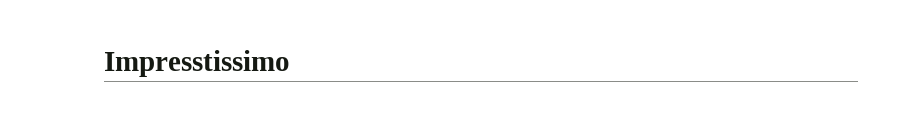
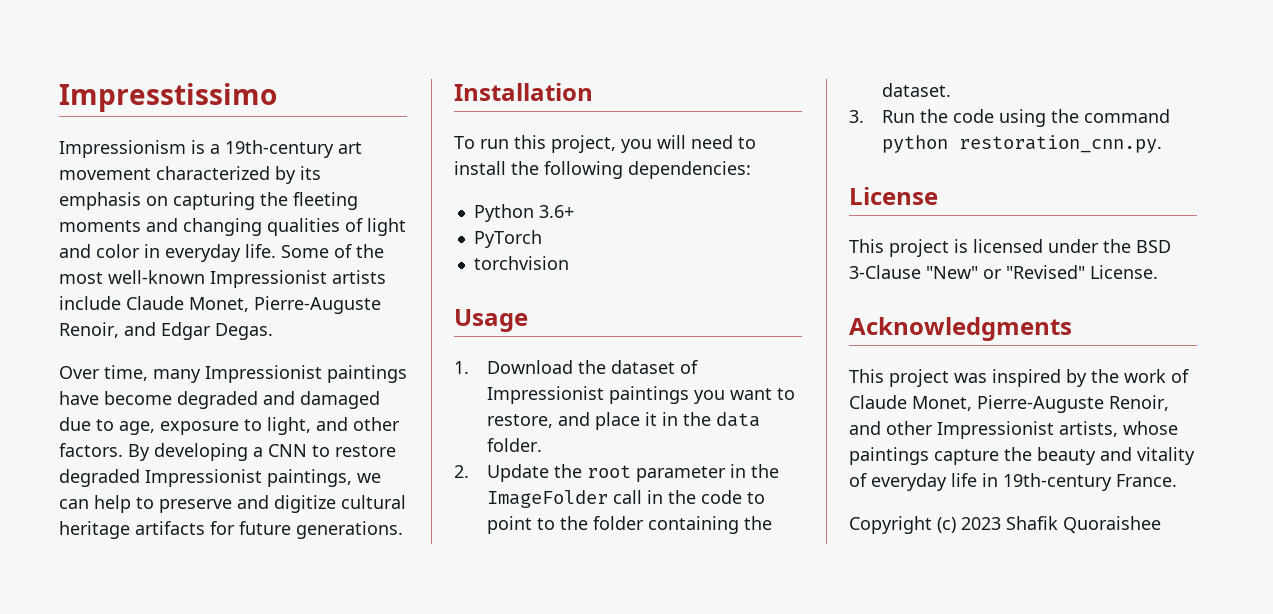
(290, 63) none -> [59,140,362,158] [59,166,321,184] [59,192,358,210] [59,218,406,236] [59,244,384,262] [59,270,386,288] [59,296,381,314] [59,322,273,340] [59,365,407,383] [59,391,380,409] [59,417,400,435] [59,443,396,461] [59,469,381,487] [59,495,406,513] [59,521,403,539] [454,83,593,101] [454,135,756,153] [454,161,751,179] [473,204,574,222] [473,230,542,248] [473,256,569,270] [454,309,528,332] [454,360,699,374] [487,386,796,404] [487,412,761,430] [487,438,543,452] [454,464,780,482] [487,490,766,508] [487,516,773,534] [882,83,952,97] [849,109,1171,127] [882,135,1163,153] [849,187,938,205] [849,239,1171,257] [849,265,1158,279] [849,317,1072,341] [849,369,1189,387] [849,395,1169,413] [849,421,1178,439] [849,447,1195,465] [849,473,1177,491] [849,516,1161,534] // Impressionism is a 19th-century art movement characterized by its emphasis on capturing the fleeting moments and changing qualities of light and color in everyday life. Some of the most well-known Impressionist artists include Claude Monet, Pierre-Auguste Renoir, and Edgar Degas. // Over time, many Impressionist paintings have become degraded and damaged due to age, exposure to light, and other factors. By developing a CNN to restore degraded Impressionist paintings, we can help to preserve and digitize cultural heritage artifacts for future generations. // Installation // To run this project, you will need to install the following dependencies: // Python 3.6+ // PyTorch // torchvision // Usage // 1. Download the dataset of Impressionist paintings you want to restore, and place it in the data folder. // 2. Update the root parameter in the ImageFolder call in the code to point to the folder containing the dataset. // 3. Run the code using the command python restoration_cnn.py. // License // This project is licensed under the BSD 3-Clause "New" or "Revised" License. // Acknowledgments // This project was inspired by the work of Claude Monet, Pierre-Auguste Renoir, and other Impressionist artists, whose paintings capture the beauty and vitality of everyday life in 19th-century France. // Copyright (c) 2023 Shafik Quoraishee

